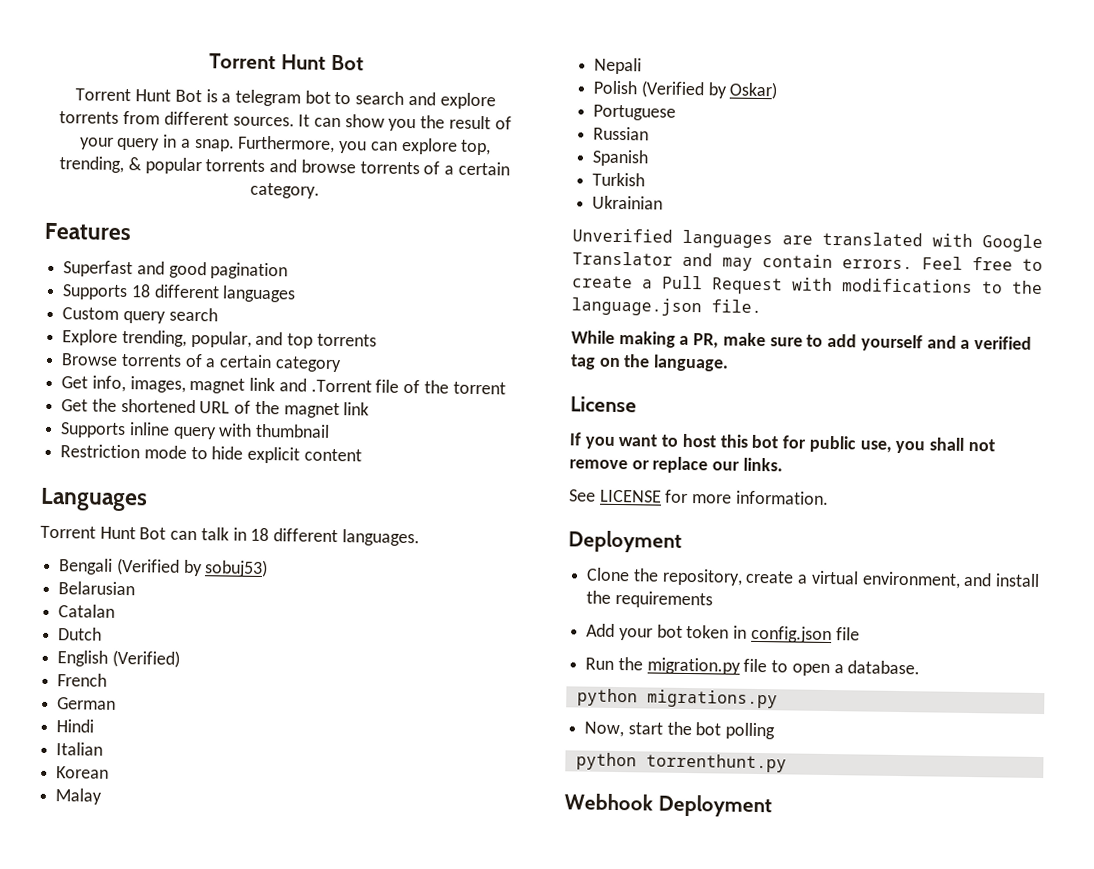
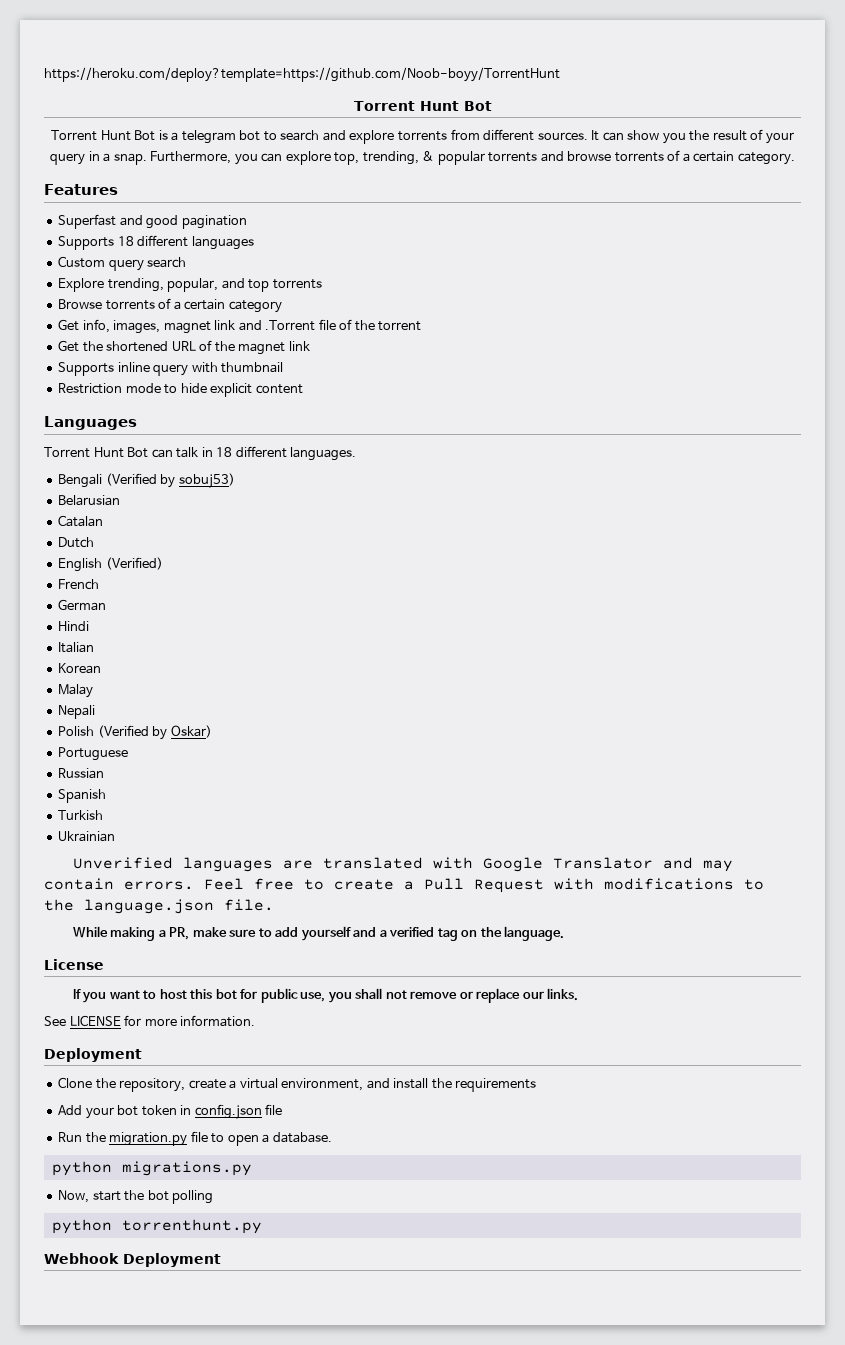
(209, 61) none -> [44,67,560,82] https://heroku.com/deploy?template=https://github.com/Noob-boyy/TorrentHunt //

